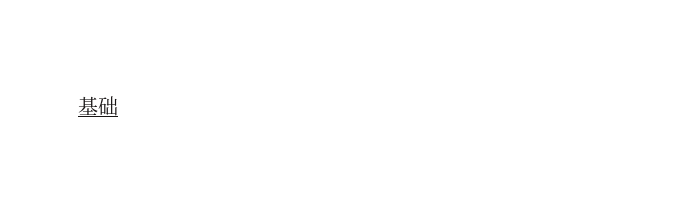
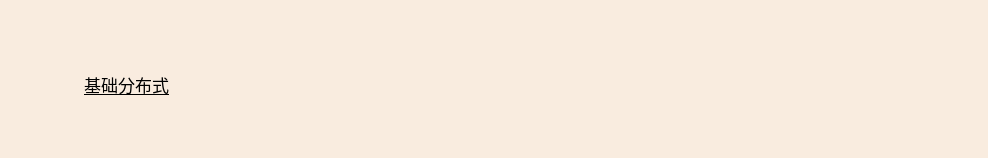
(118, 106) none -> [118,77,169,95] 分布式

